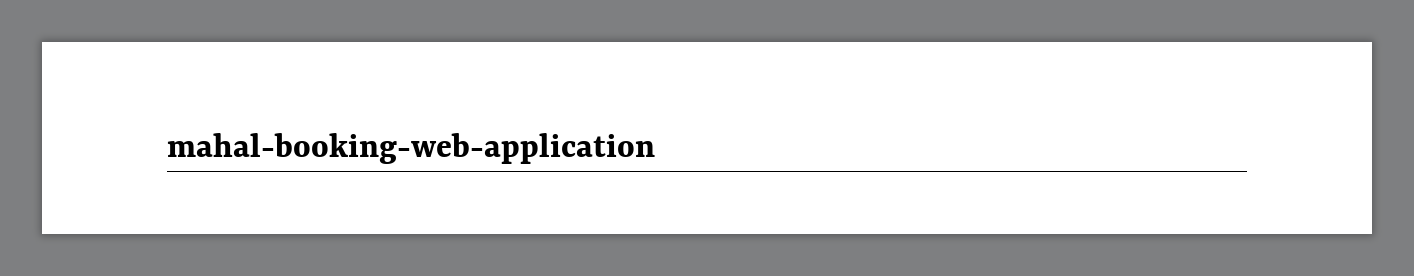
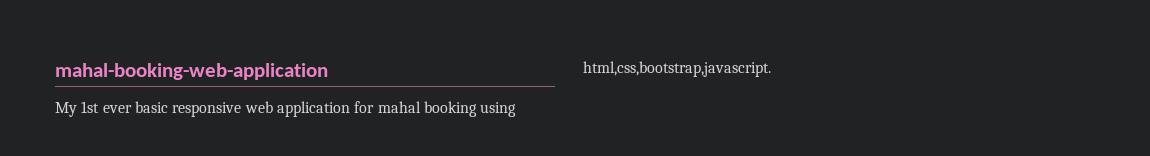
(655, 148) none -> [55,101,517,117] [583,61,771,77] // My 1st ever basic responsive web application for mahal booking using html,css,bootstrap,javascript.

